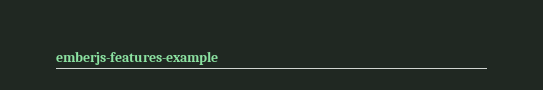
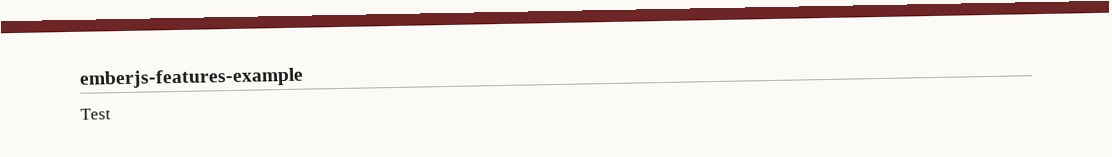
(218, 58) none -> [80,108,111,120] // Test

